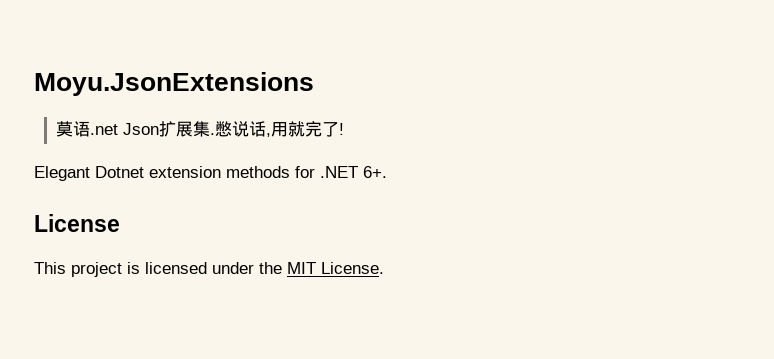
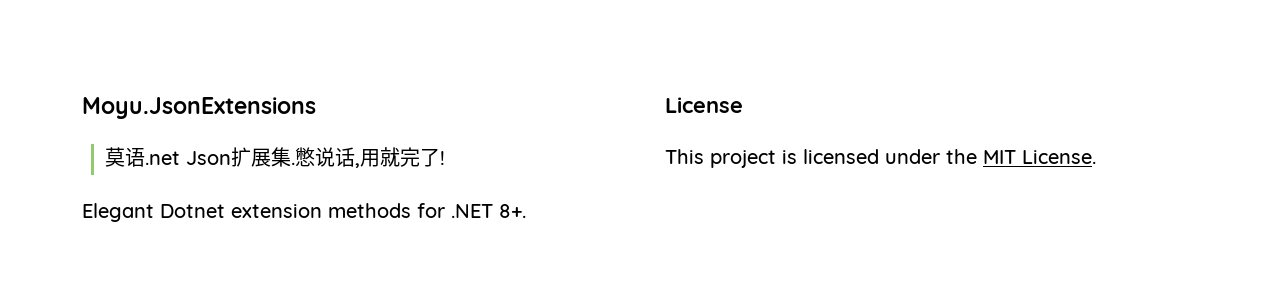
[363,166,387,178] 6+. -> [499,204,526,218] 8+.

